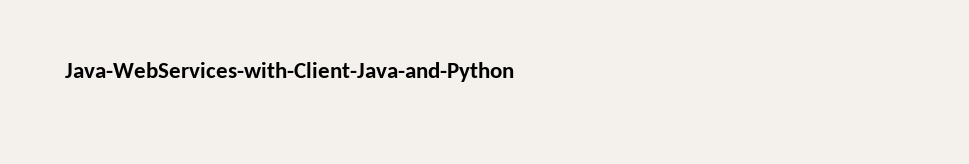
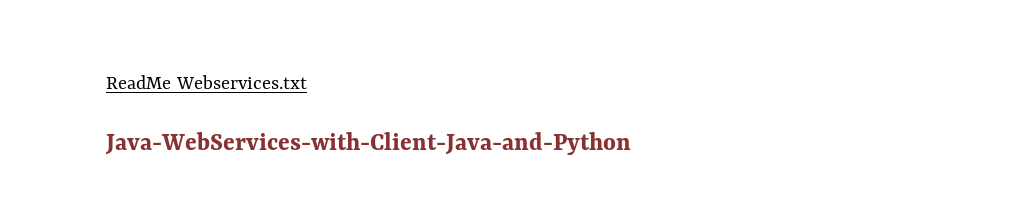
(65, 72) none -> [106,75,307,89] ReadMe Webservices.txt //

